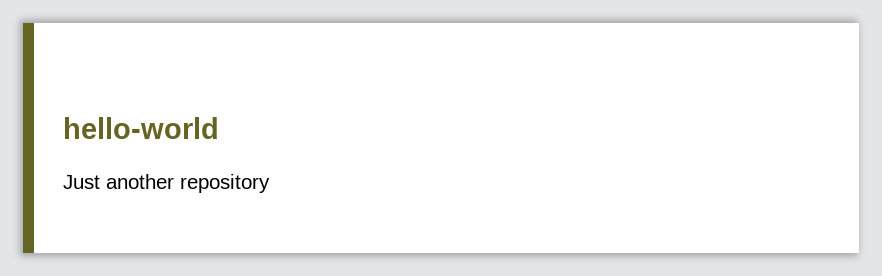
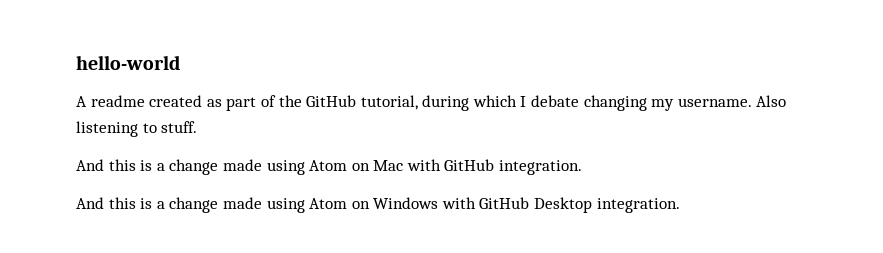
[63,174,270,193] Just another repository -> [76,95,787,111] [76,121,198,137] [76,159,583,175] [76,197,680,213] A readme created as part of the GitHub tutorial, during which I debate changing my username. Also listening to stuff. // And this is a change made using Atom on Mac with GitHub integration. // And this is a change made using Atom on Windows with GitHub Desktop integration.

